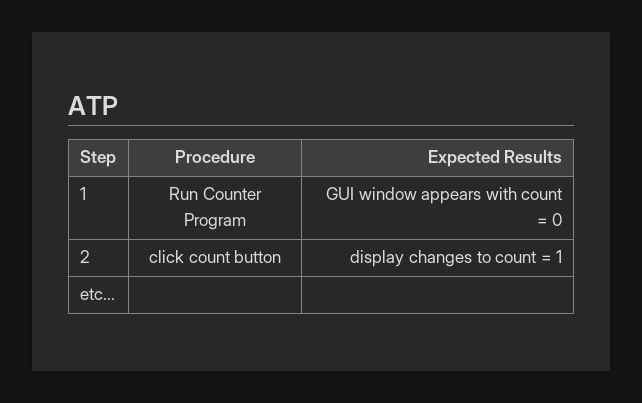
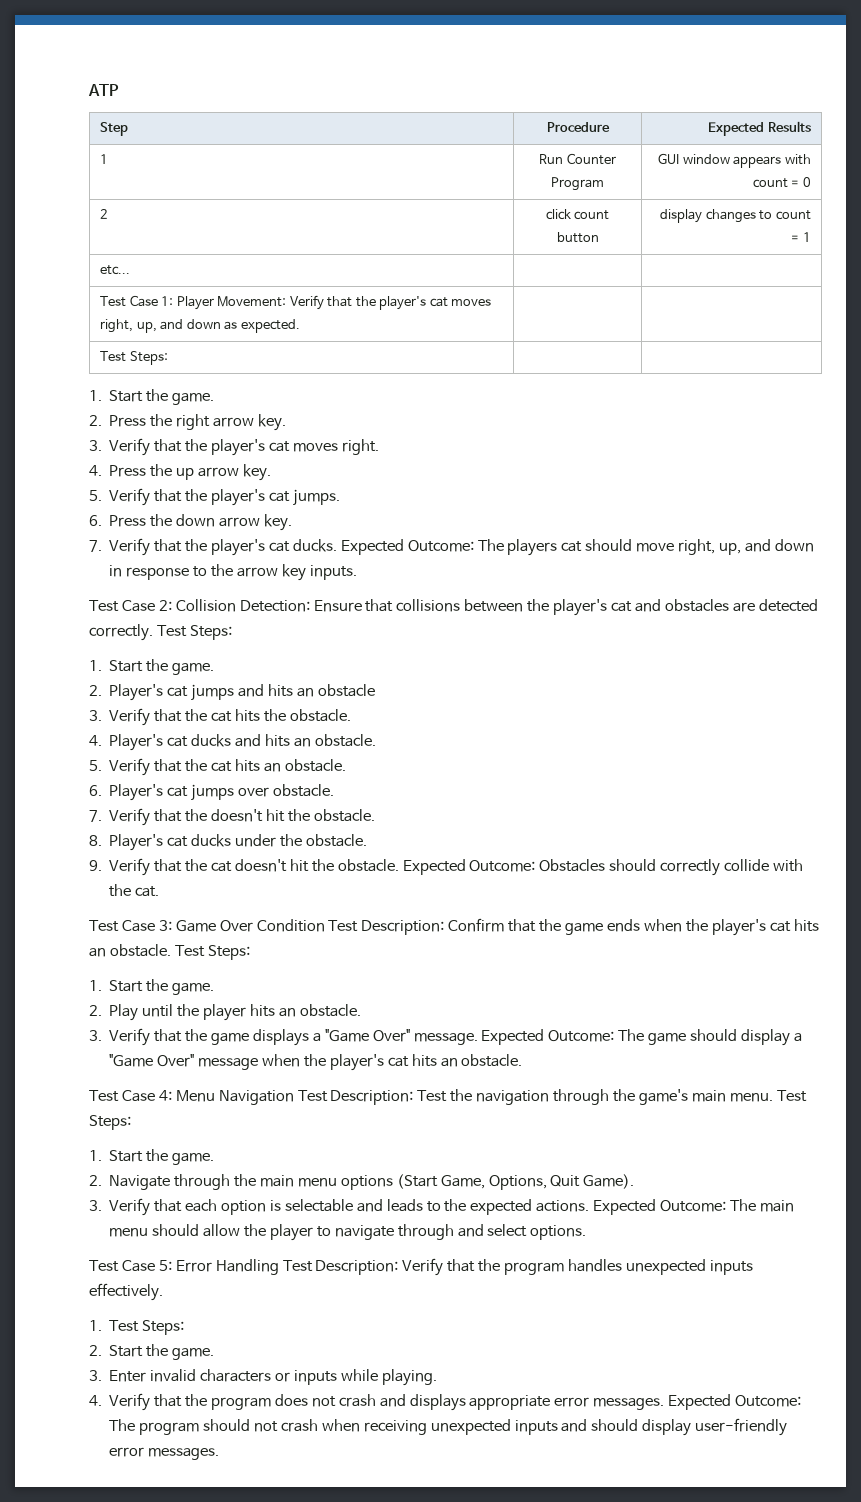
(115, 294) none -> [100,295,492,310] [100,319,300,333] [100,351,168,365] [89,389,215,405] [89,414,286,431] [89,438,379,456] [89,464,271,481] [89,488,340,506] [89,514,292,531] [89,538,814,556] [109,564,357,581] [89,599,818,616] [89,624,232,641] [89,659,215,675] [89,684,375,701] [89,708,351,726] [89,734,376,751] [89,758,346,776] [89,784,334,801] [89,808,375,826] [89,834,367,851] [89,858,804,876] [109,884,160,897] [89,918,819,936] [89,944,250,960] [89,979,215,995] [89,1004,361,1021] [89,1028,802,1046] [109,1054,523,1071] [89,1089,807,1105] [89,1115,131,1130] [89,1149,215,1165] [89,1174,635,1190] [89,1198,794,1216] [109,1224,587,1241] [89,1258,753,1276] [89,1283,163,1301] [89,1320,185,1335] [89,1344,215,1360] [89,1369,437,1386] [89,1393,802,1411] [109,1418,788,1436] [109,1447,220,1460] // Test Case 1: Player Movement: Verify that the player's cat moves right, up, and down as expected. | | // Test Steps: | | // 1. Start the game. // 2. Press the right arrow key. // 3. Verify that the player's cat moves right. // 4. Press the up arrow key. // 5. Verify that the player's cat jumps. // 6. Press the down arrow key. // 7. Verify that the player's cat ducks. Expected Outcome: The players cat should move right, up, and down in response to the arrow key inputs. // Test Case 2: Collision Detection: Ensure that collisions between the player's cat and obstacles are detected correctly. Test Steps: // 1. Start the game. // 2. Player's cat jumps and hits an obstacle // 3. Verify that the cat hits the obstacle. // 4. Player's cat ducks and hits an obstacle. // 5. Verify that the cat hits an obstacle. // 6. Player's cat jumps over obstacle. // 7. Verify that the doesn't hit the obstacle. // 8. Player's cat ducks under the obstacle. // 9. Verify that the cat doesn't hit the obstacle. Expected Outcome: Obstacles should correctly collide with the cat. // Test Case 3: Game Over Condition Test Description: Confirm that the game ends when the player's cat hits an obstacle. Test Steps: // 1. Start the game. // 2. Play until the player hits an obstacle. // 3. Verify that the game displays a "Game Over" message. Expected Outcome: The game should display a "Game Over" message when the player's cat hits an obstacle. // Test Case 4: Menu Navigation Test Description: Test the navigation through the game's main menu. Test Steps: // 1. Start the game. // 2. Navigate through the main menu options (Start Game, Options, Quit Game). // 3. Verify that each option is selectable and leads to the expected actions. Expected Outcome: The main menu should allow the player to navigate through and select options. // Test Case 5: Error Handling Test Description: Verify that the program handles unexpected inputs effectively. // 1. Test Steps: // 2. Start the game. // 3. Enter invalid characters or inputs while playing. // 4. Verify that the program does not crash and displays appropriate error messages. Expected Outcome: The program should not crash when receiving unexpected inputs and should display user-friendly error messages.

